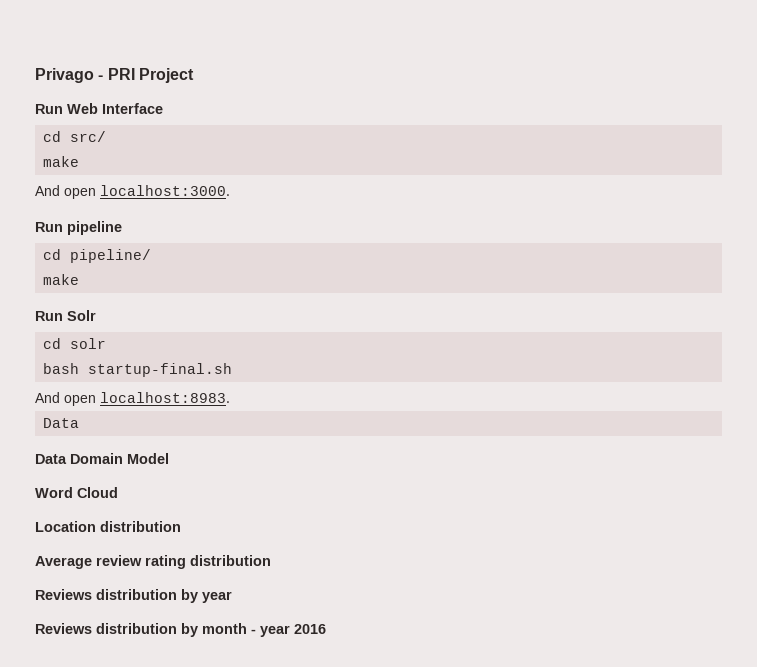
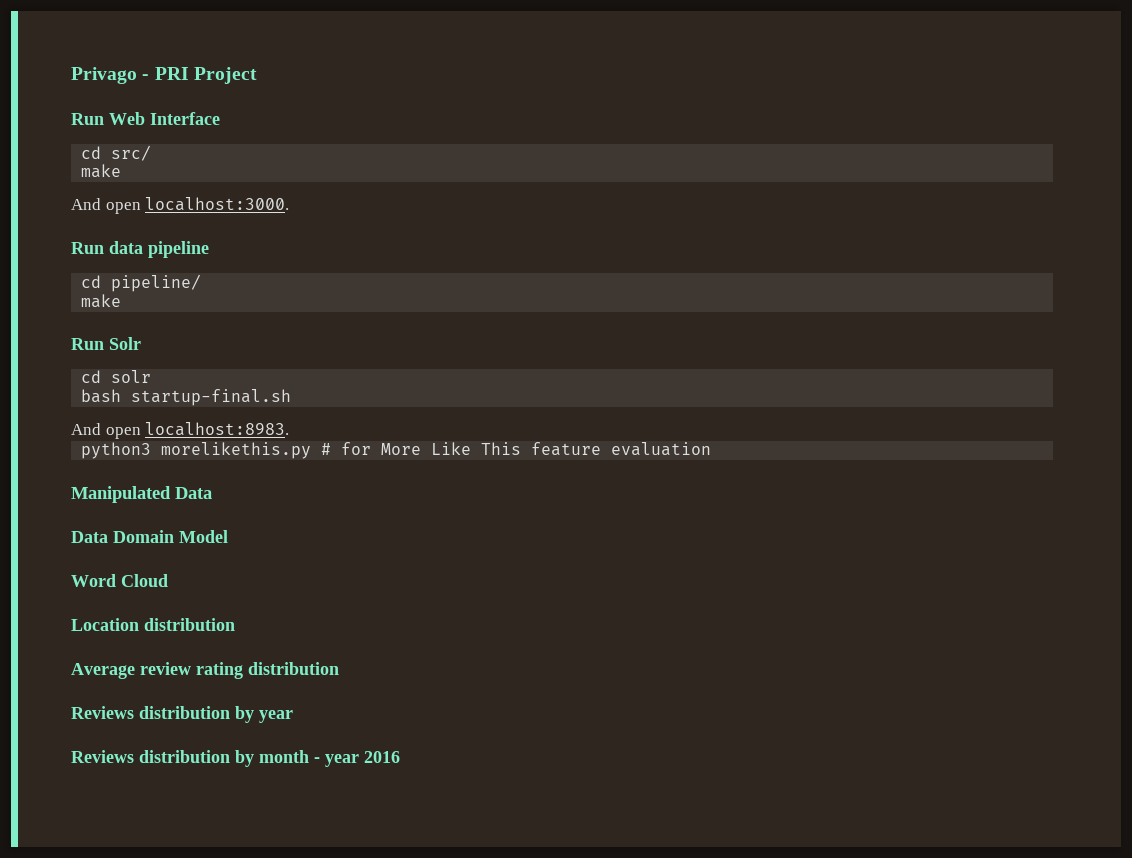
(63, 227) none -> [109,241,143,254] data
(230, 397) none -> [81,442,712,459] [71,486,171,503] python3 morelikethis.py # for More Like This feature evaluation // Manipulated

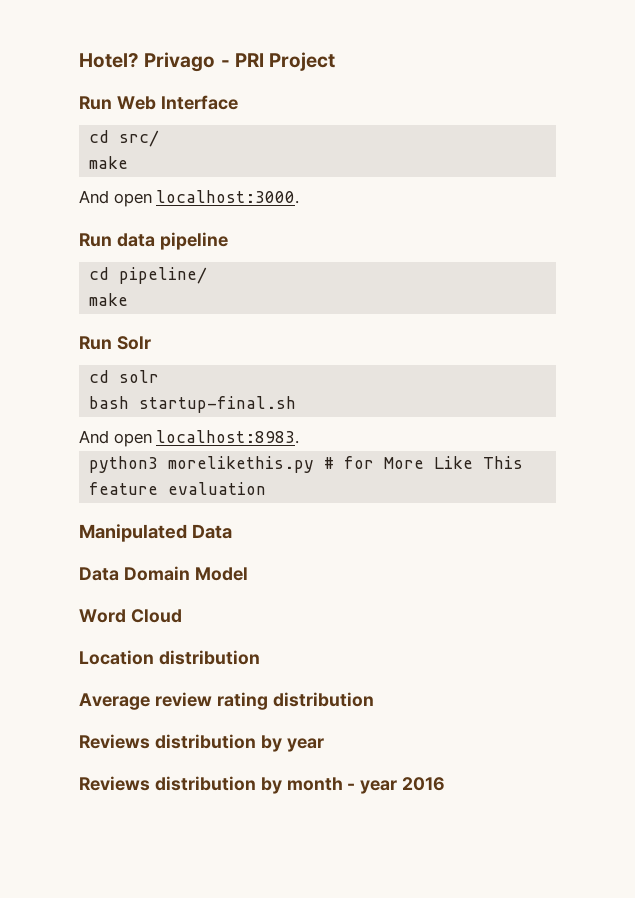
(71, 75) none -> [79,53,139,68] Hotel?

